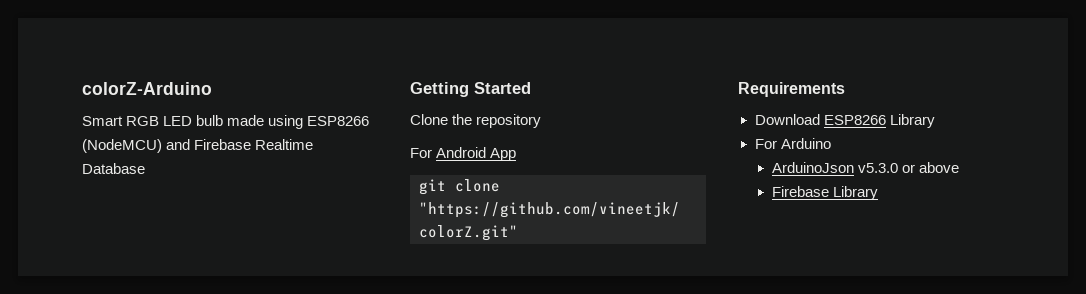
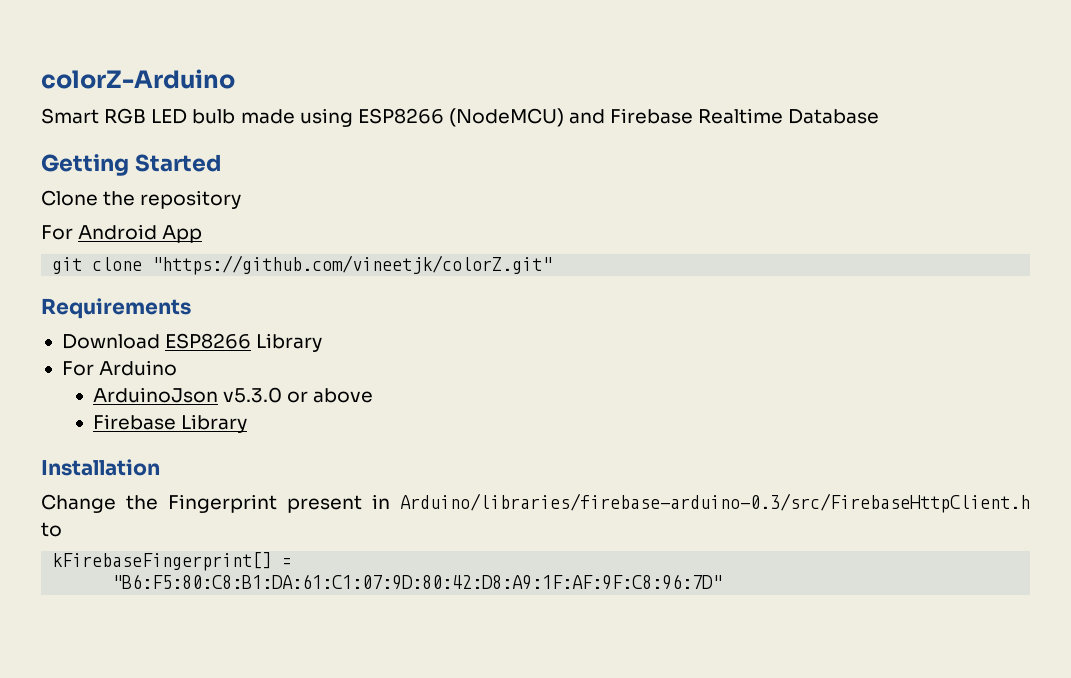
(878, 193) none -> [41,459,160,476] [41,493,1030,513] [41,522,62,537] [52,552,293,571] [112,574,723,590] // Installation // Change the Fingerprint present in Arduino/libraries/firebase-arduino-0.3/src/FirebaseHttpClient.h to // kFirebaseFingerprint[] = // "B6:F5:80:C8:B1:DA:61:C1:07:9D:80:42:D8:A9:1F:AF:9F:C8:96:7D"

